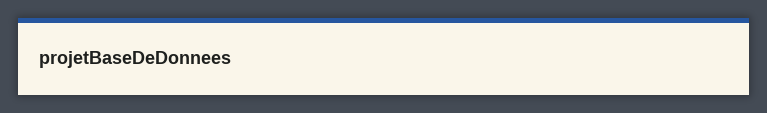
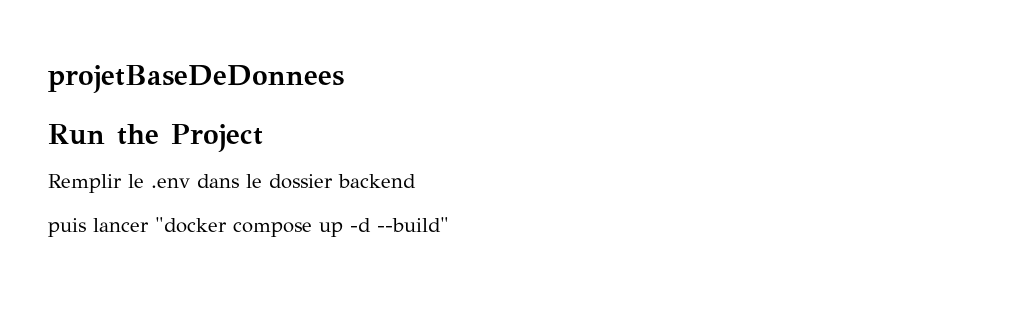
(231, 59) none -> [48,124,263,152] [48,174,416,193] [48,217,449,237] // Run the Project // Remplir le .env dans le dossier backend // puis lancer "docker compose up -d --build"

